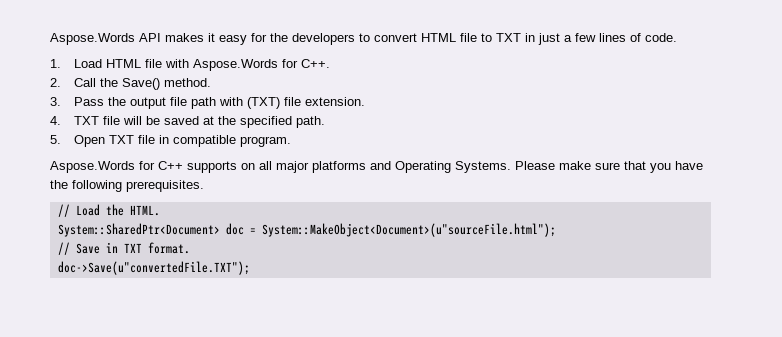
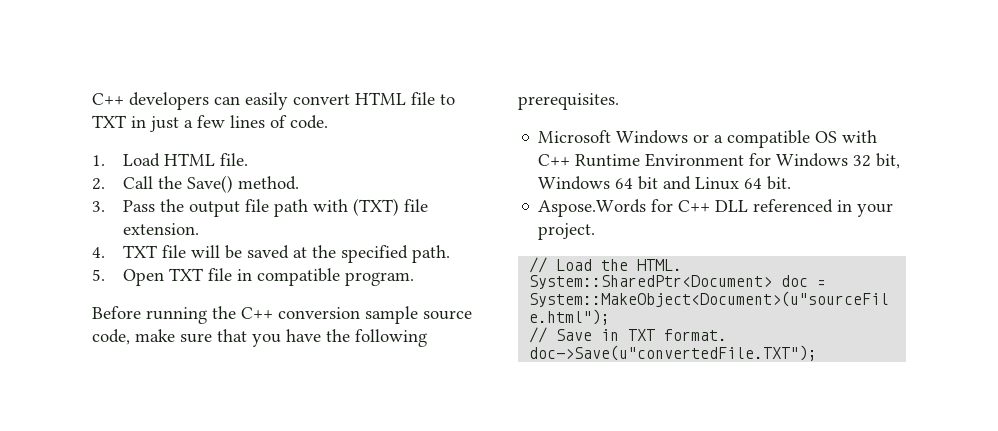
[50,33,370,45] Aspose.Words API makes it easy for the developers to -> [92,92,288,110] C++ developers can easily
[144,59,330,71] file with Aspose.Words for C++. -> [220,153,249,166] file.
[50,161,555,173] Aspose.Words for C++ supports on all major platforms and Operating Systems. Please -> [92,306,472,324] [92,329,130,345] Before running the C++ conversion sample source code,
(204, 186) none -> [538,130,878,148] [538,153,901,169] [538,176,792,190] [538,199,894,217] [538,223,596,240] // Microsoft Windows or a compatible OS with C++ Runtime Environment for Windows 32 bit, Windows 64 bit and Linux 64 bit. // Aspose.Words for C++ DLL referenced in your project.

